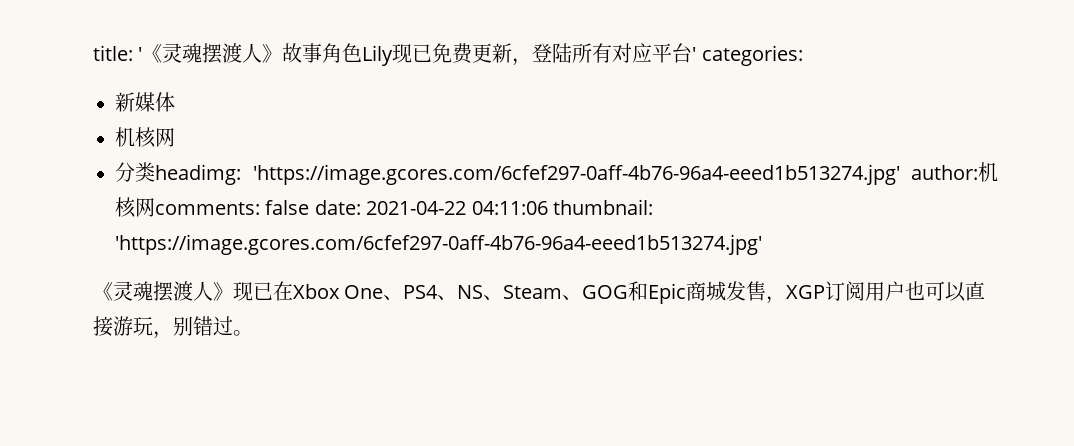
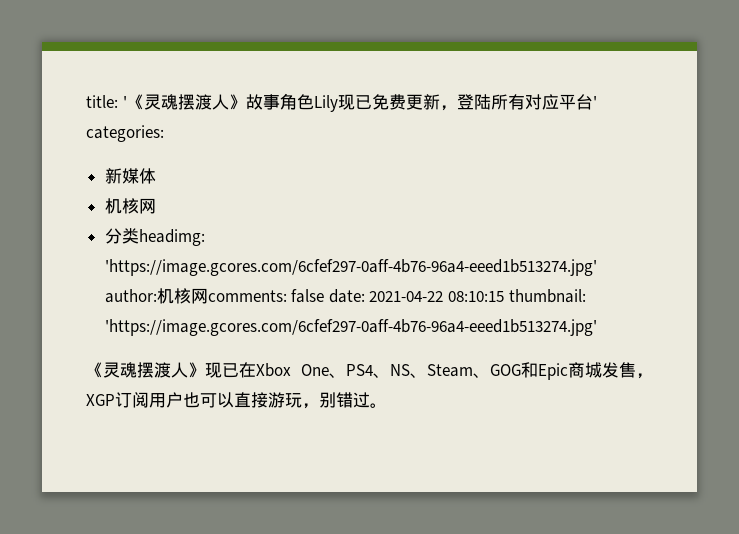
[471,201,548,215] 04:11:06 -> [448,291,505,302] 08:10:15

